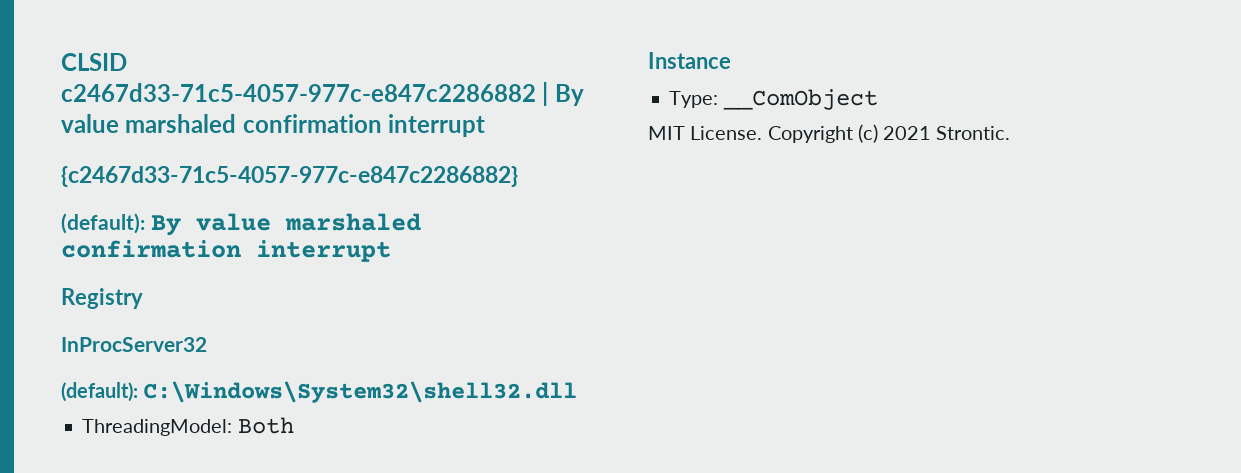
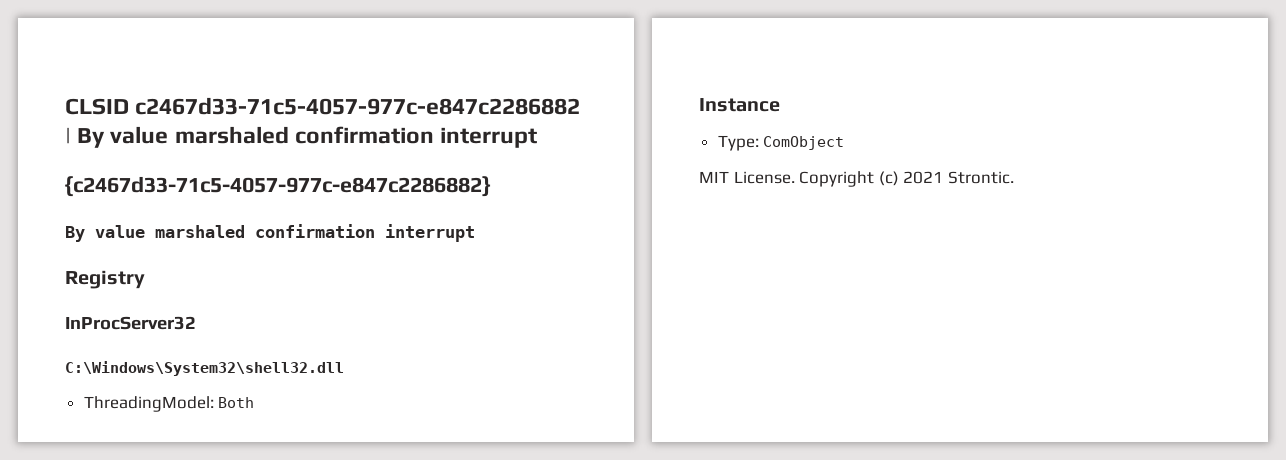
[61,213,145,234] (default): -> (491, 186) none
[61,382,138,402] (default): -> (196, 323) none
[722,89,878,110] __ComObject -> [763,136,845,150] ComObject

